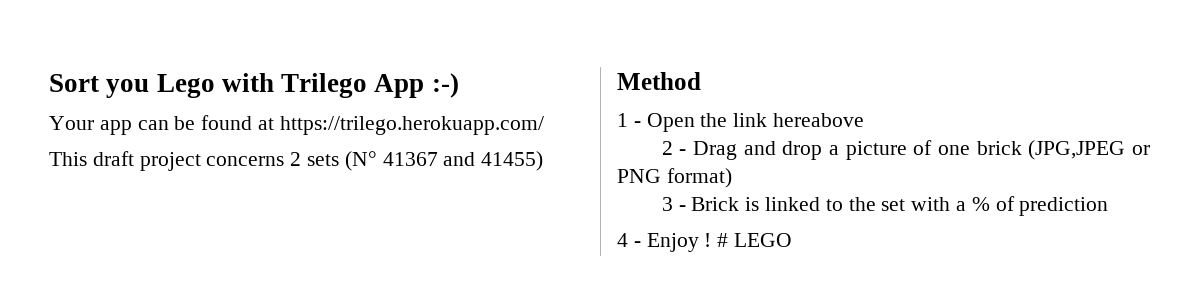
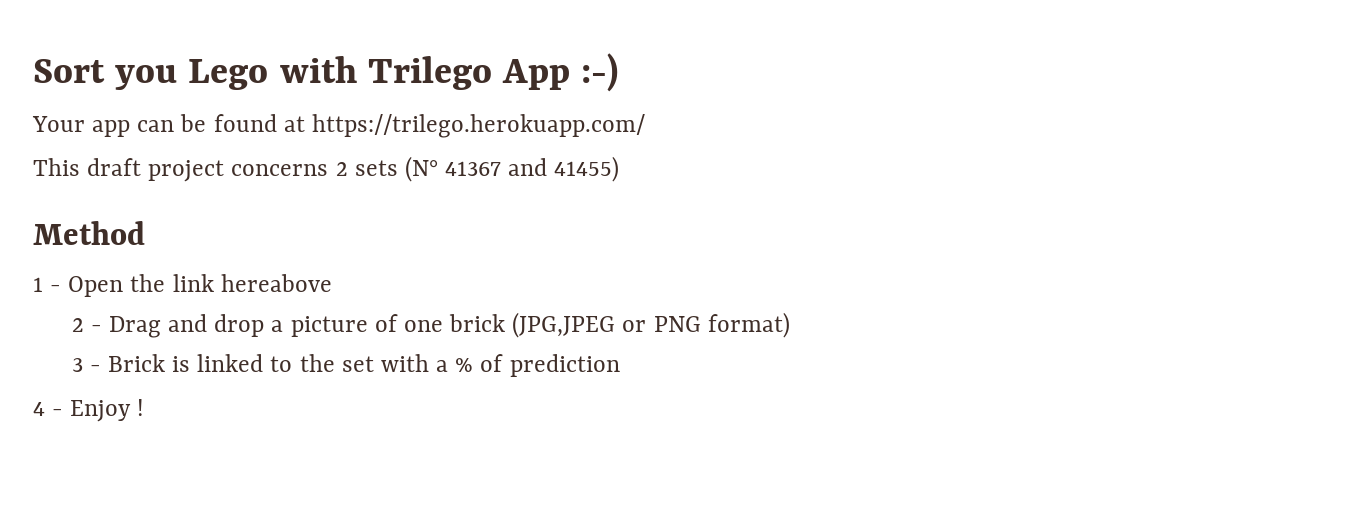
[717,233,793,247] # LEGO -> (145, 407) none

